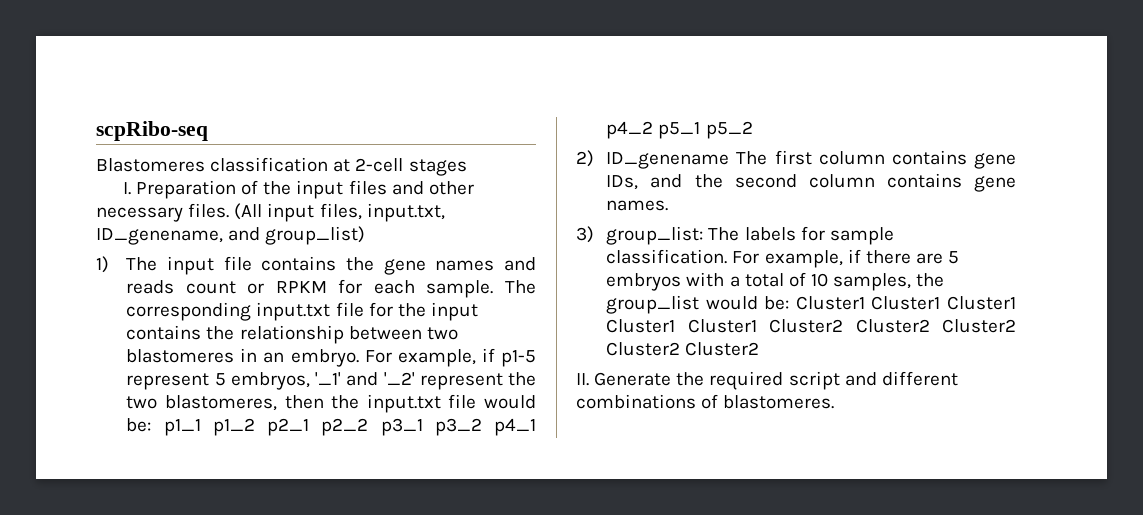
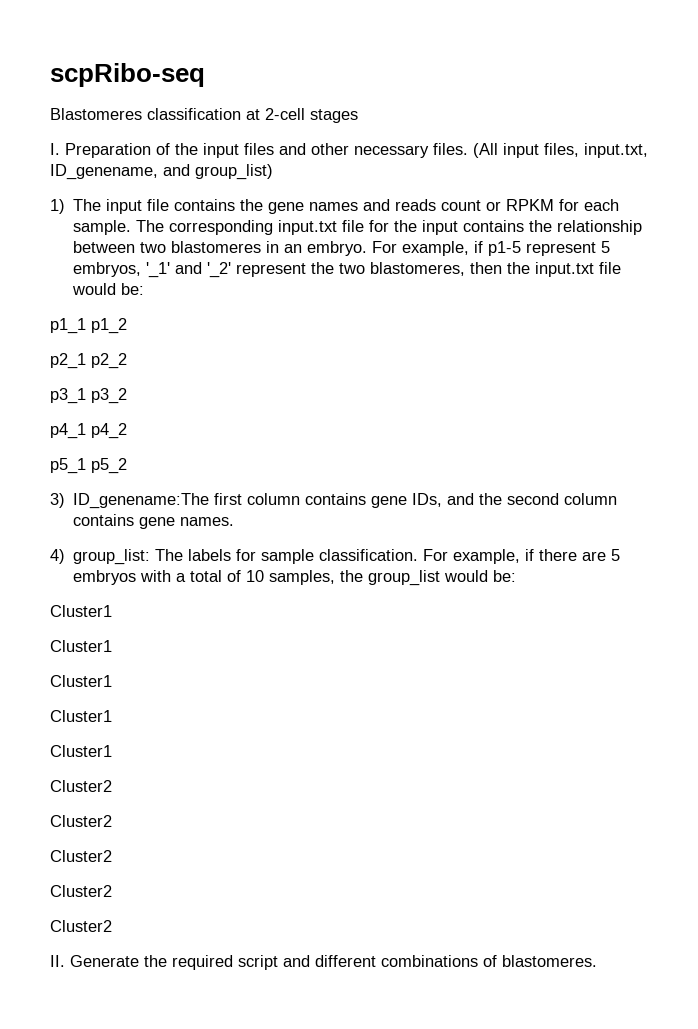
(152, 425) none -> (145, 289) //
(255, 427) none -> (127, 326) //
(369, 427) none -> (127, 361) //
(482, 427) none -> (127, 396) //
(654, 130) none -> (127, 431) //
[576,150,768,169] 2) ID_genename The -> [50,493,210,509] 3) ID_genename:The
[576,226,594,243] 3) -> [50,549,65,564] 4)
[795,296,1016,310] [606,319,1016,333] [606,342,681,356] Cluster1 Cluster1 Cluster1 Cluster1 Cluster1 Cluster2 Cluster2 Cluster2 Cluster2 -> [50,605,112,617] [50,640,112,652] [50,675,112,687] [50,710,112,722] [50,745,112,757] [50,780,112,792] [50,815,112,827] [50,850,112,862] [50,885,112,897] // Cluster1 // Cluster1 // Cluster1 // Cluster1 // Cluster1 // Cluster2 // Cluster2 // Cluster2 // Cluster2 //

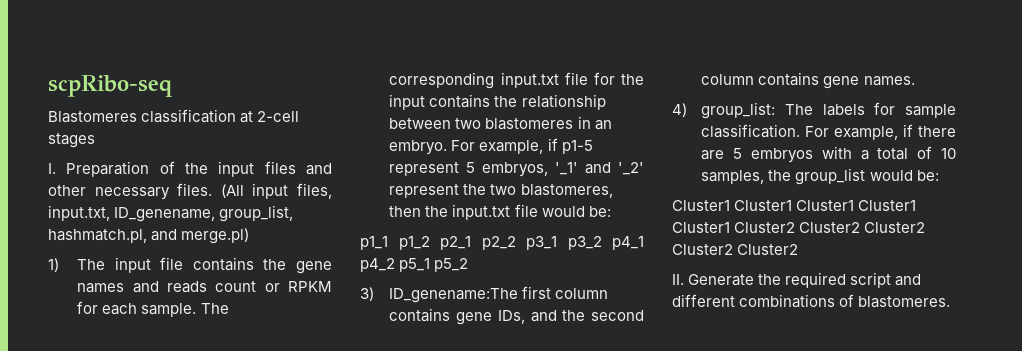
[163,164,273,180] and group_list) -> [219,205,294,222] [48,228,250,244] group_list, hashmatch.pl, and merge.pl)
(127, 326) // -> (430, 243) none
(127, 361) // -> (516, 243) none
(127, 396) // -> (602, 243) none
(127, 431) // -> (395, 265) none
[50,640,112,652] [50,675,112,687] [50,710,112,722] [50,745,112,757] [50,780,112,792] [50,815,112,827] [50,850,112,862] [50,885,112,897] // Cluster1 // Cluster1 // Cluster1 // Cluster1 // Cluster2 // Cluster2 // Cluster2 // Cluster2 // -> [734,200,917,211] [672,222,926,233] [672,244,733,255] Cluster1 Cluster1 Cluster1 Cluster1 Cluster2 Cluster2 Cluster2 Cluster2

